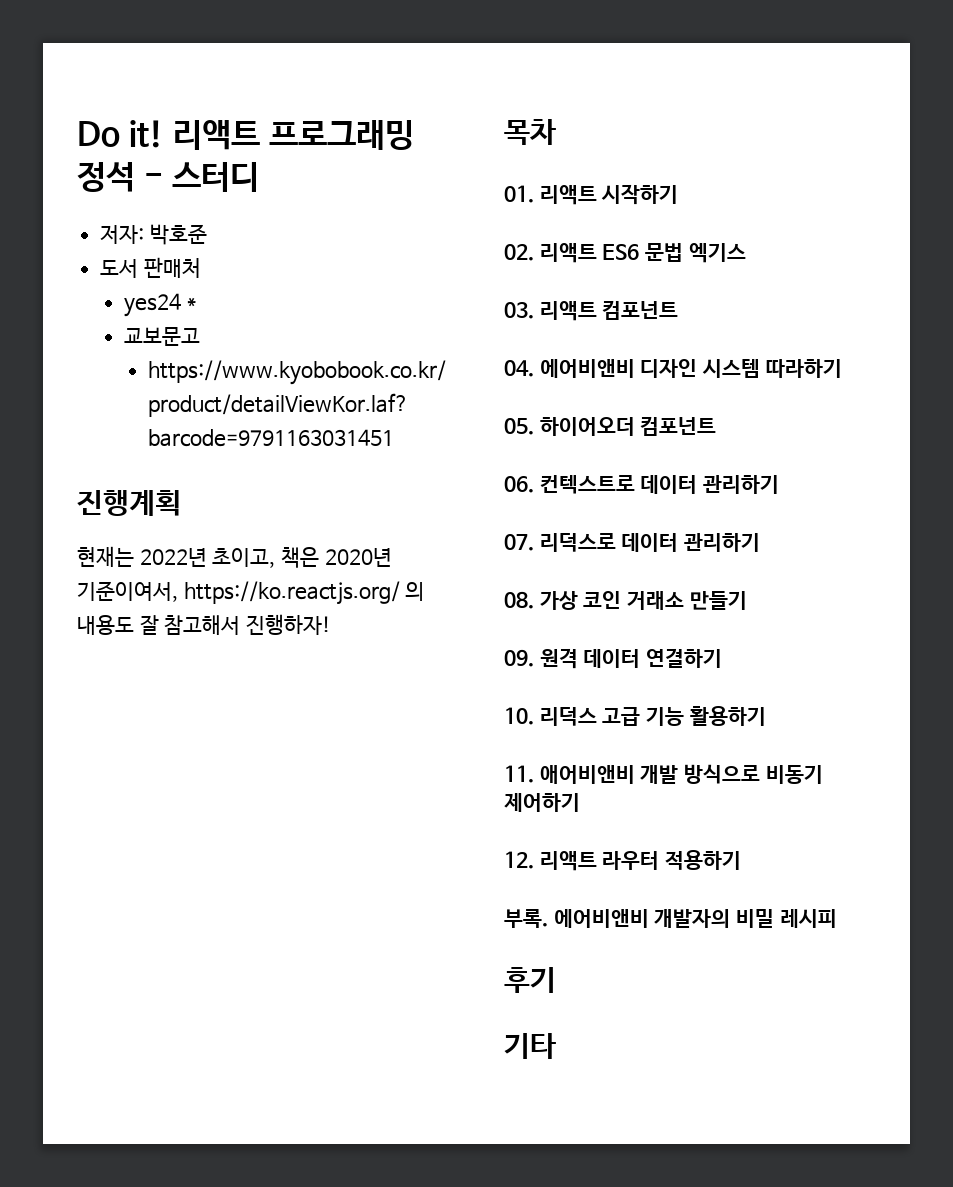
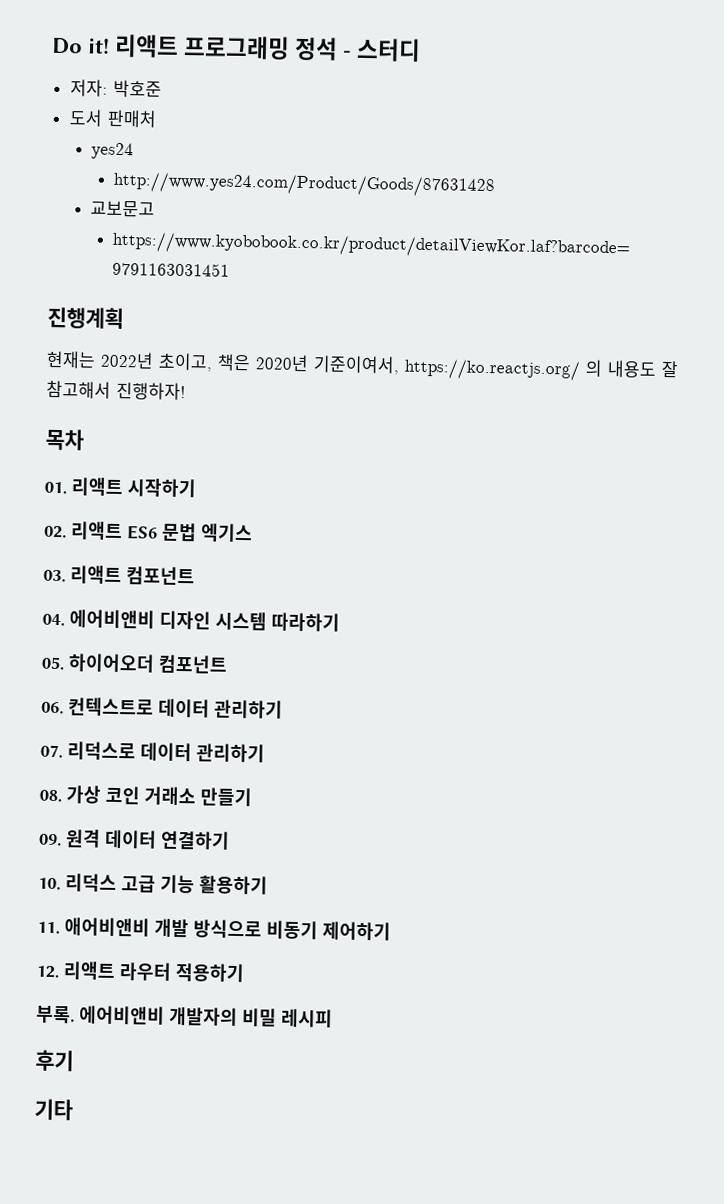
[186,297,196,309] * -> [112,171,495,198] // http://www.yes24.com/Product/Goods/87631428

